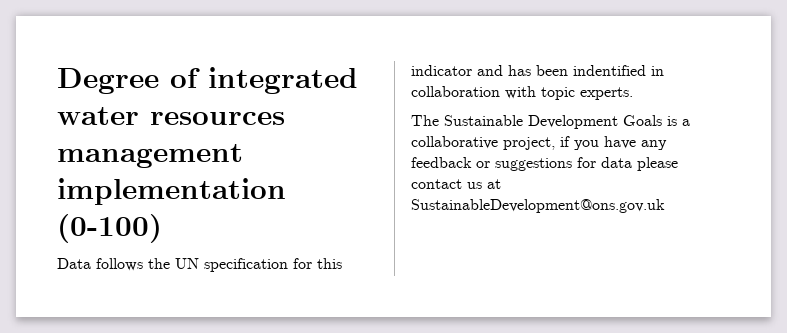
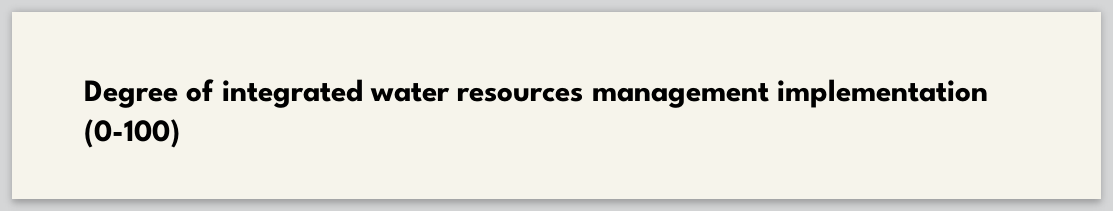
[57,258,342,272] [411,65,664,76] [411,86,633,100] [411,115,690,129] [411,136,667,150] [411,157,678,171] [411,179,501,189] [411,199,665,213] // Data follows the UN specification for this indicator and has been indentified in collaboration with topic experts. // The Sustainable Development Goals is a collaborative project, if you have any feedback or suggestions for data please contact us at SustainableDevelopment@ons.gov.uk -> (180, 133) none

